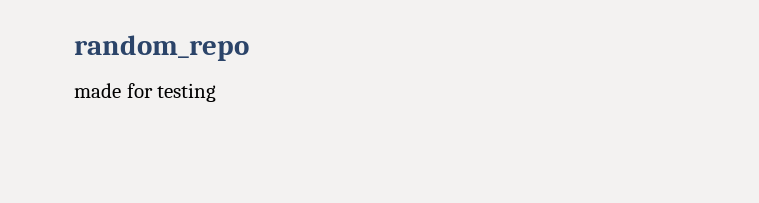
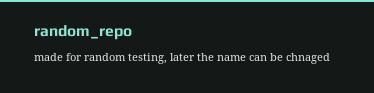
[157,83,217,102] testing -> [84,53,330,64] random testing, later the name can be chnaged

